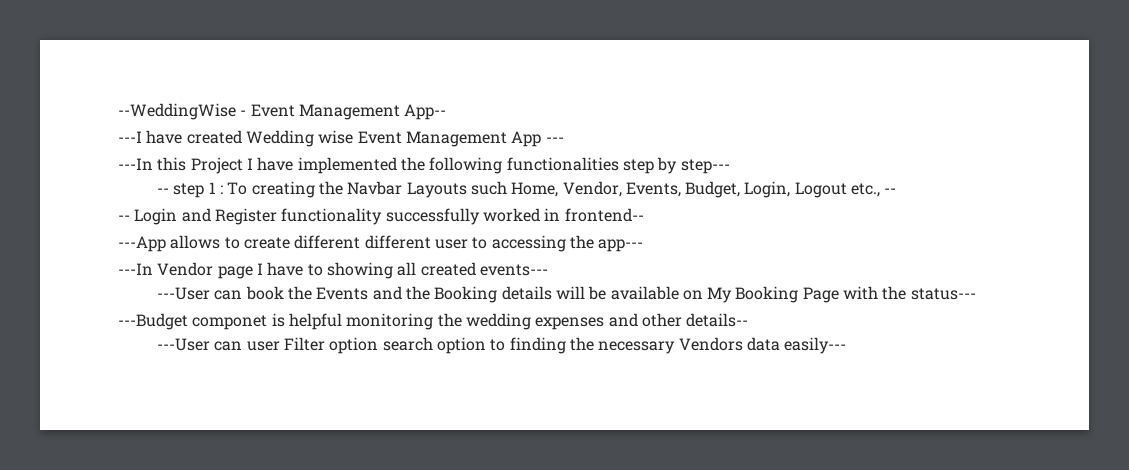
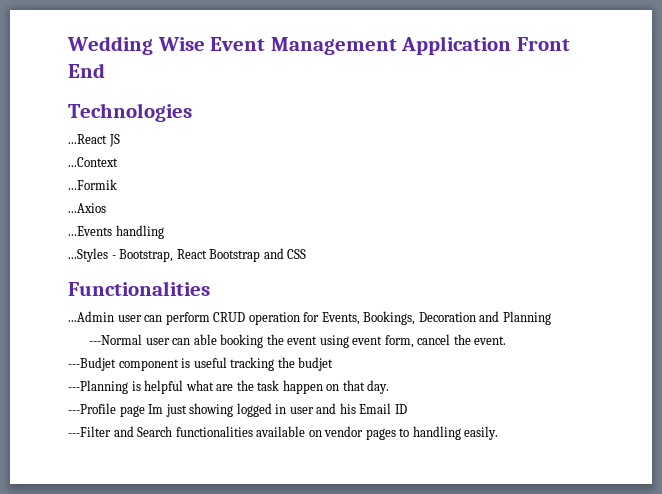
[118,103,447,120] [118,130,564,147] [118,157,730,174] [156,181,897,198] [118,208,644,225] [118,235,644,252] [118,262,548,279] [156,286,976,303] [118,313,749,330] [156,337,847,354] --WeddingWise - Event Management App-- // ---I have created Wedding wise Event Management App --- // ---In this Project I have implemented the following functionalities step by step--- // -- step 1 : To creating the Navbar Layouts such Home, Vendor, Events, Budget, Login, Logout etc., -- // -- Login and Register functionality successfully worked in frontend-- // ---App allows to create different different user to accessing the app--- // ---In Vendor page I have to showing all created events--- // ---User can book the Events and the Booking details will be available on My Booking Page with the status--- // ---Budget componet is helpful monitoring the wedding expenses and other details-- // ---User can user Filter option search option to finding the necessary Vendors data easily--- -> [67,36,570,55] [68,63,105,78] [68,103,192,122] [68,134,120,147] [68,157,118,167] [68,179,117,190] [68,203,106,213] [68,225,164,239] [68,248,307,262] [68,281,210,296] [68,311,551,325] [89,334,507,348] [68,357,334,371] [68,380,390,394] [68,403,407,417] [68,426,499,440] Wedding Wise Event Management Application Front End // Technologies // ...React JS // ...Context // ...Formik // ...Axios // ...Events handling // ...Styles - Bootstrap, React Bootstrap and CSS // Functionalities // ...Admin user can perform CRUD operation for Events, Bookings, Decoration and Planning // ---Normal user can able booking the event using event form, cancel the event. // ---Budjet component is useful tracking the budjet // ---Planning is helpful what are the task happen on that day. // ---Profile page Im just showing logged in user and his Email ID // ---Filter and Search functionalities available on vendor pages to handling easily.

